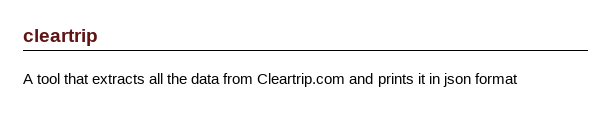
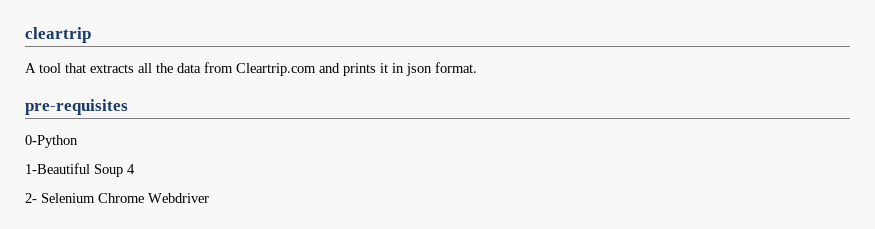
[474,73,518,84] format -> [435,62,477,73] [25,99,128,115] [25,135,78,148] [25,163,135,177] [25,193,209,203] format. // pre-requisites // 0-Python // 1-Beautiful Soup 4 // 2- Selenium Chrome Webdriver

